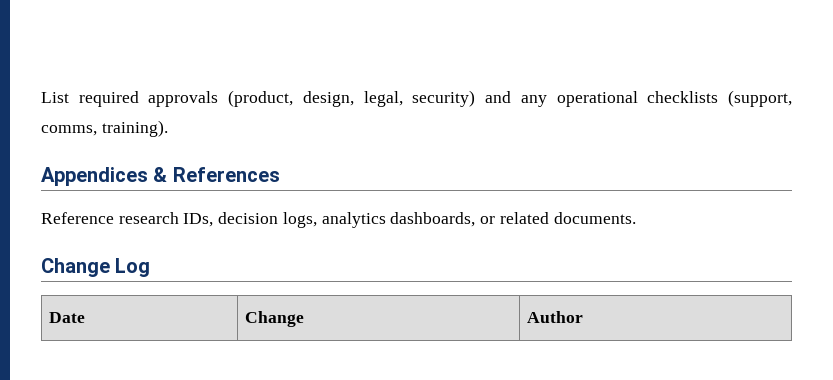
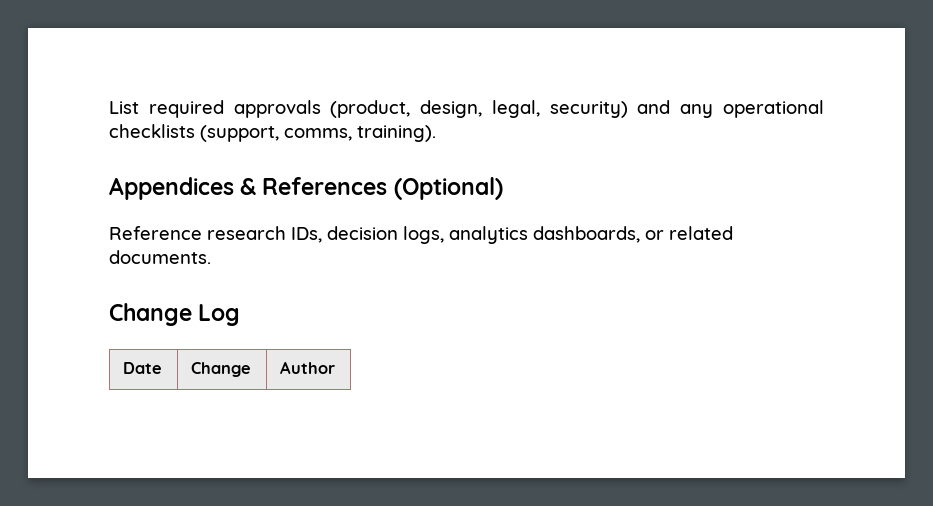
(280, 174) none -> [393,177,503,200] (Optional)

